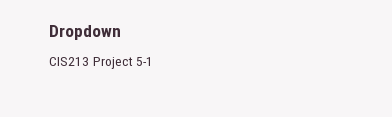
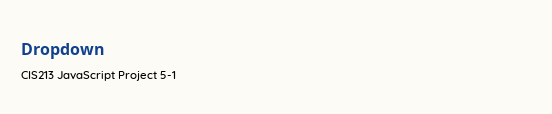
(89, 61) none -> [57,71,116,81] JavaScript

